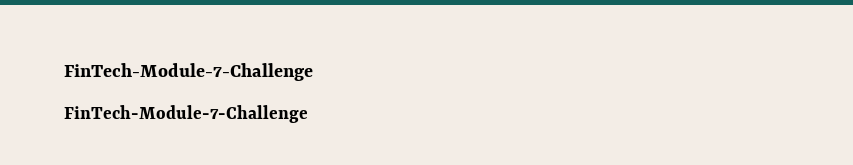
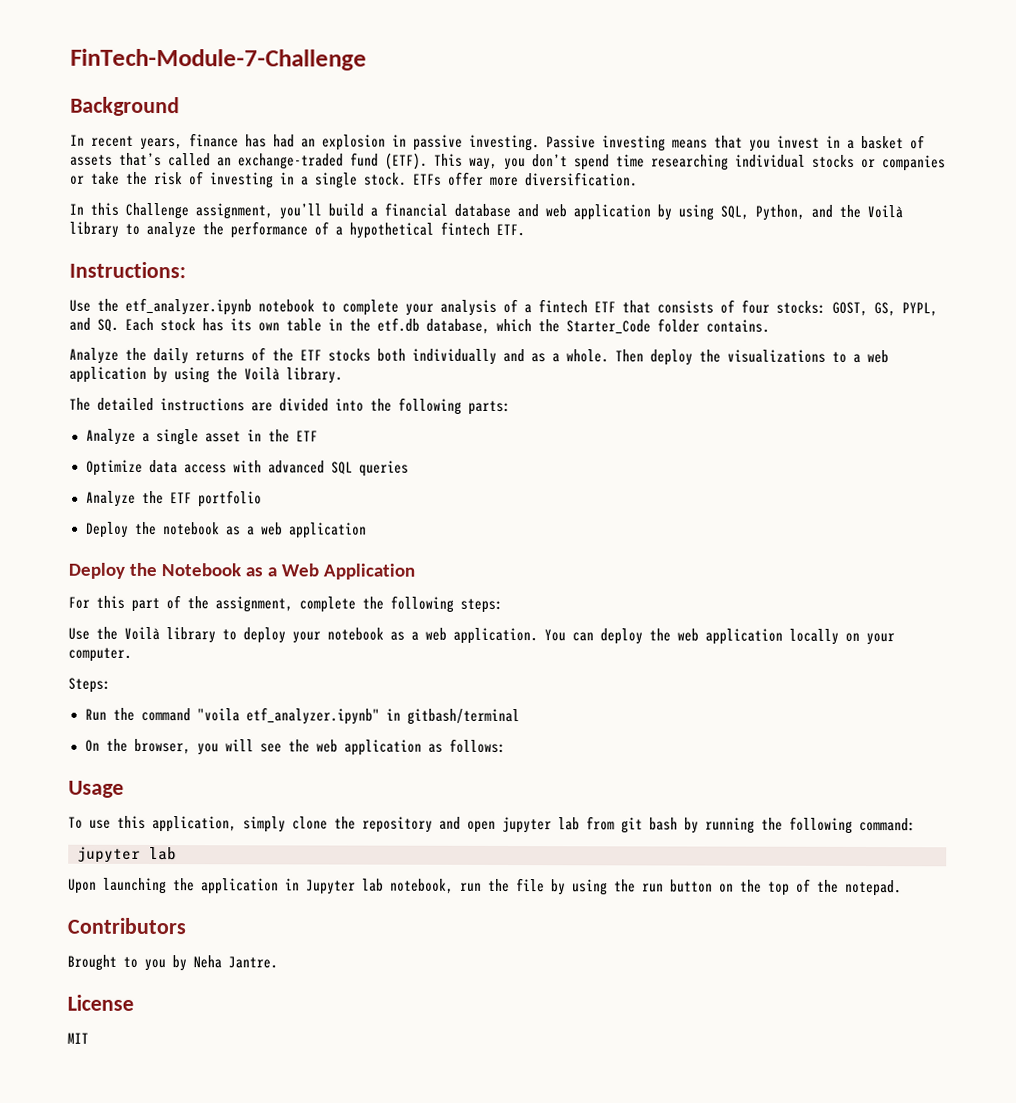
[64,105,308,123] FinTech-Module-7-Challenge -> [70,96,180,117] [70,133,925,152] [70,152,946,172] [70,171,638,189] [69,202,903,221] [69,221,525,239] [69,261,186,279] [69,297,938,317] [69,317,770,335] [69,347,889,366] [69,366,343,384] [69,397,511,416] [85,428,318,446] [85,459,409,477] [85,490,262,508] [85,521,367,539] [68,562,415,580] [68,595,503,613] [68,626,895,646] [68,647,132,662] [68,677,111,693] [84,707,520,726] [84,738,506,756] [68,780,124,798] [68,815,916,834] [77,846,177,863] [68,877,902,897] [67,917,186,935] [67,954,278,972] [67,994,134,1011] [67,1032,89,1044] Background // In recent years, finance has had an explosion in passive investing. Passive investing means that you invest in a basket of assets that’s called an exchange-traded fund (ETF). This way, you don’t spend time researching individual stocks or companies or take the risk of investing in a single stock. ETFs offer more diversification. // In this Challenge assignment, you’ll build a financial database and web application by using SQL, Python, and the Voilà library to analyze the performance of a hypothetical fintech ETF. // Instructions: // Use the etf_analyzer.ipynb notebook to complete your analysis of a fintech ETF that consists of four stocks: GOST, GS, PYPL, and SQ. Each stock has its own table in the etf.db database, which the Starter_Code folder contains. // Analyze the daily returns of the ETF stocks both individually and as a whole. Then deploy the visualizations to a web application by using the Voilà library. // The detailed instructions are divided into the following parts: // Analyze a single asset in the ETF // Optimize data access with advanced SQL queries // Analyze the ETF portfolio // Deploy the notebook as a web application // Deploy the Notebook as a Web Application // For this part of the assignment, complete the following steps: // Use the Voilà library to deploy your notebook as a web application. You can deploy the web application locally on your computer. // Steps: // Run the command "voila etf_analyzer.ipynb" in gitbash/terminal // On the browser, you will see the web application as follows: // Usage // To use this application, simply clone the repository and open jupyter lab from git bash by running the following command: // jupyter lab // Upon launching the application in Jupyter lab notebook, run the file by using the run button on the top of the notepad. // Contributors // Brought to you by Neha Jantre. // License // MIT

